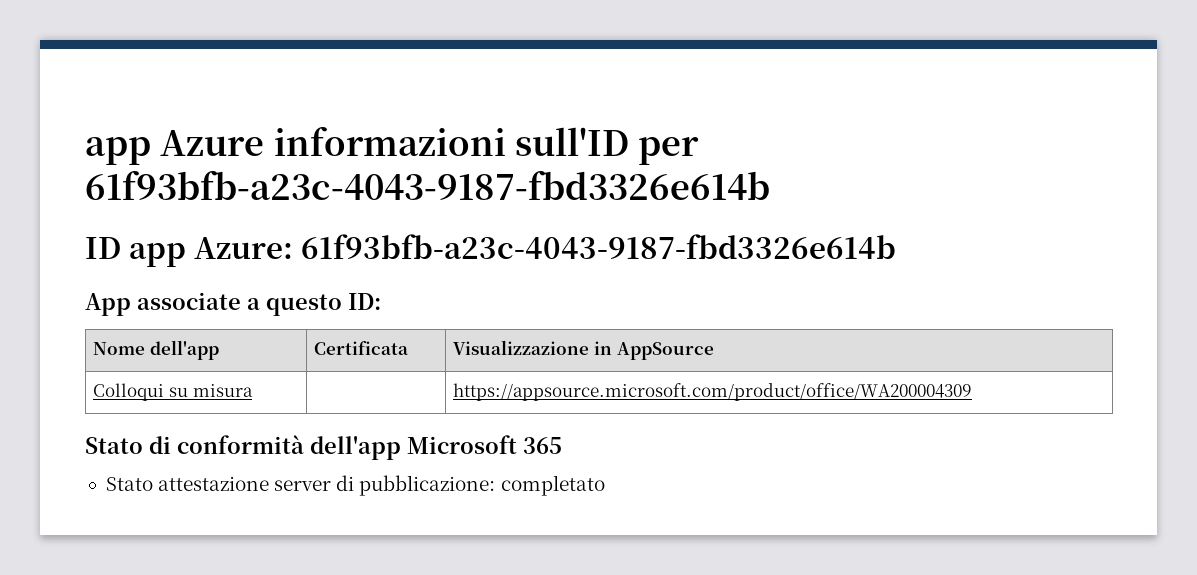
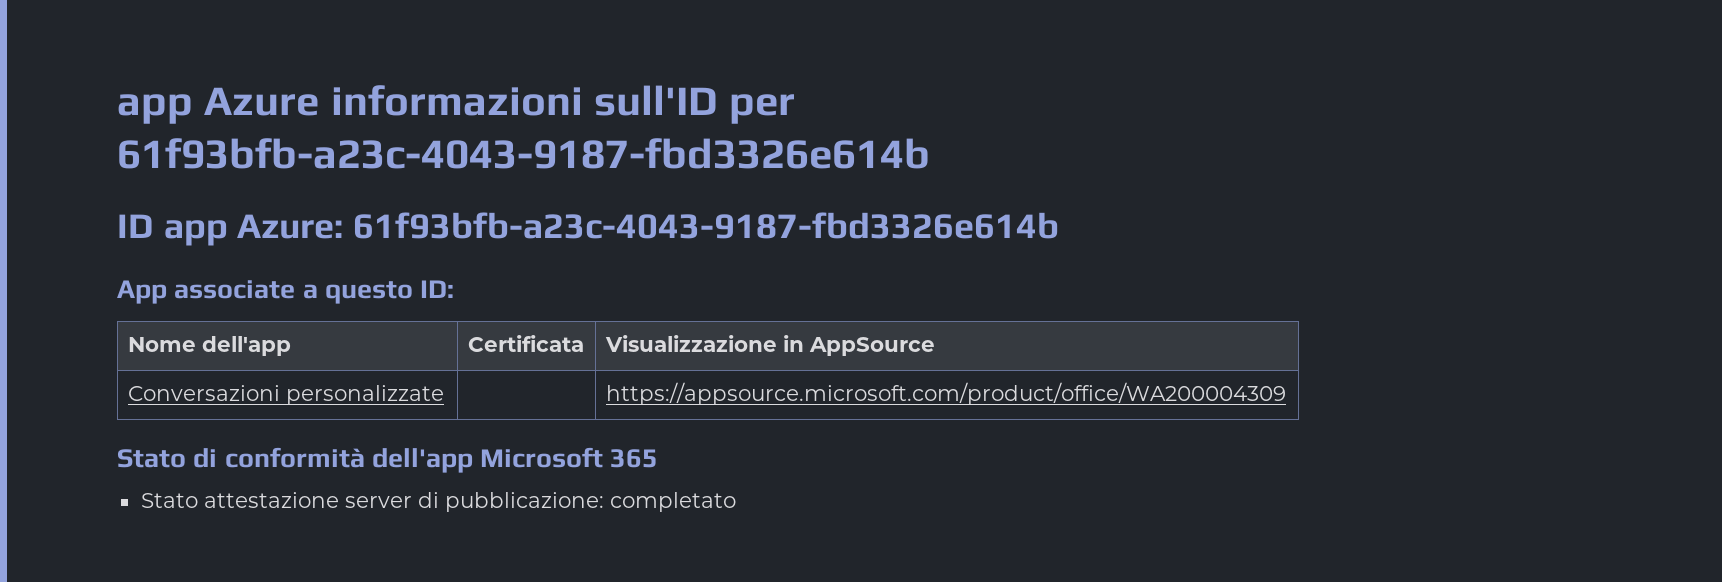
[93,383,253,401] Colloqui su misura -> [127,385,444,405] Conversazioni personalizzate

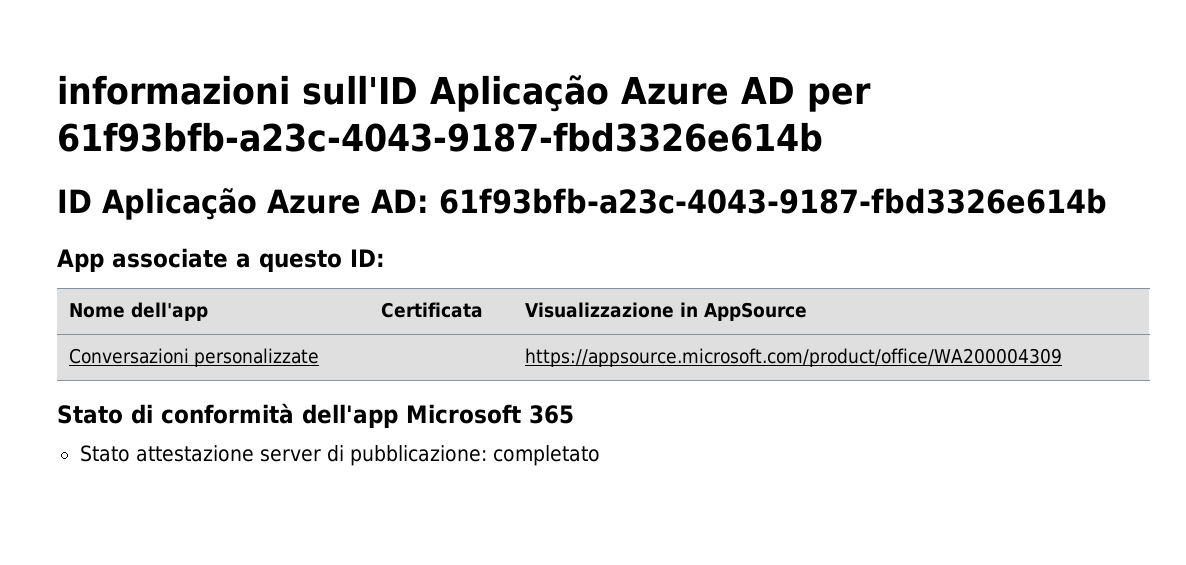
[117,85,719,124] app Azure informazioni sull'ID -> [57,75,795,112] informazioni sull'ID Aplicação Azure AD
[163,214,344,246] app Azure: -> [102,188,429,220] Aplicação Azure AD:

